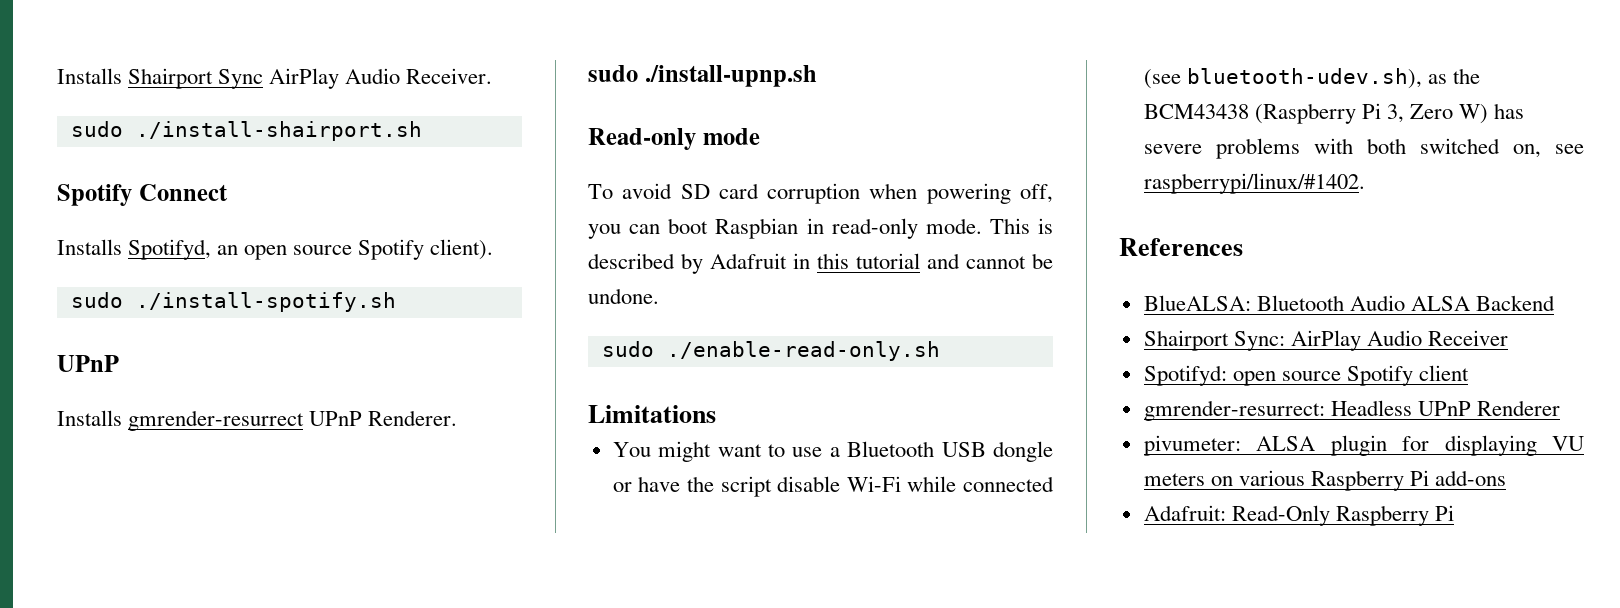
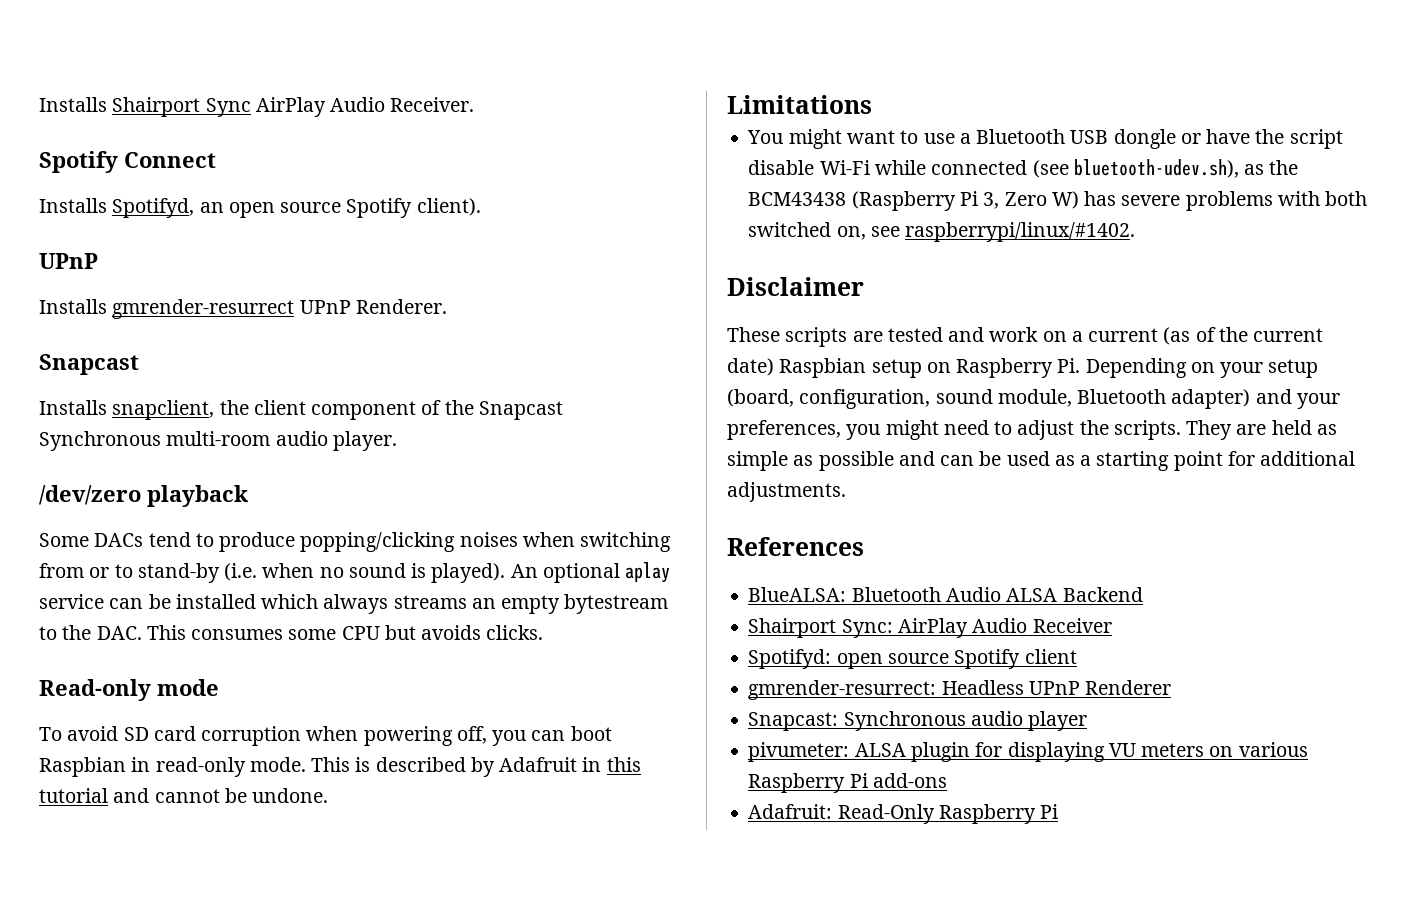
[70,121,422,141] // sudo ./install-shairport.sh -> (475, 104) none
[70,292,396,312] // sudo ./install-spotify.sh -> (481, 207) none
[588,65,817,87] sudo ./install-upnp.sh -> [39,354,139,375] [39,400,563,420] [39,431,397,451] [39,485,248,507] [39,532,672,552] [39,562,671,583] [39,594,669,614] [39,625,544,640] Snapcast // Installs snapclient, the client component of the Snapcast Synchronous multi-room audio player. // /dev/zero playback // Some DACs tend to produce popping/clicking noises when switching from or to stand-by (i.e. when no sound is played). An optional aplay service can be installed which always streams an empty bytestream to the DAC. This consumes some CPU but avoids clicks.
[601,341,940,361] // sudo ./enable-read-only.sh -> (329, 795) none
(1365, 183) none -> [727,277,864,296] [727,327,1324,347] [727,358,1319,378] [727,389,1340,409] [727,420,1337,440] [727,451,1356,471] [727,482,846,502] // Disclaimer // These scripts are tested and work on a current (as of the current date) Raspbian setup on Raspberry Pi. Depending on your setup (board, configuration, sound module, Bluetooth adapter) and your preferences, you might need to adjust the scripts. They are held as simple as possible and can be used as a starting point for additional adjustments.
(1560, 408) none -> [748,711,1088,731] // Snapcast: Synchronous audio player

